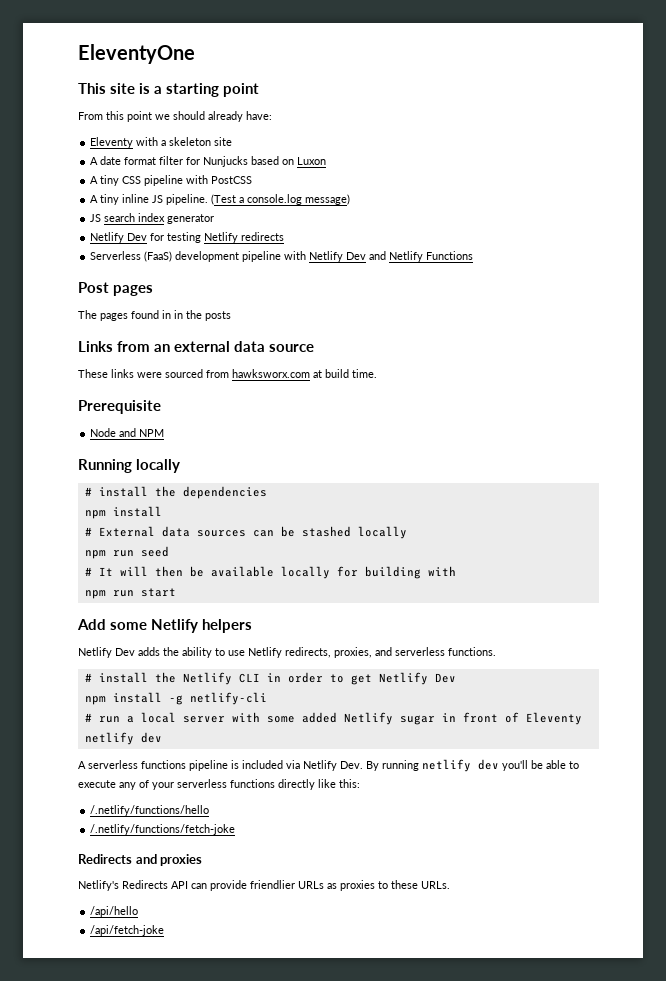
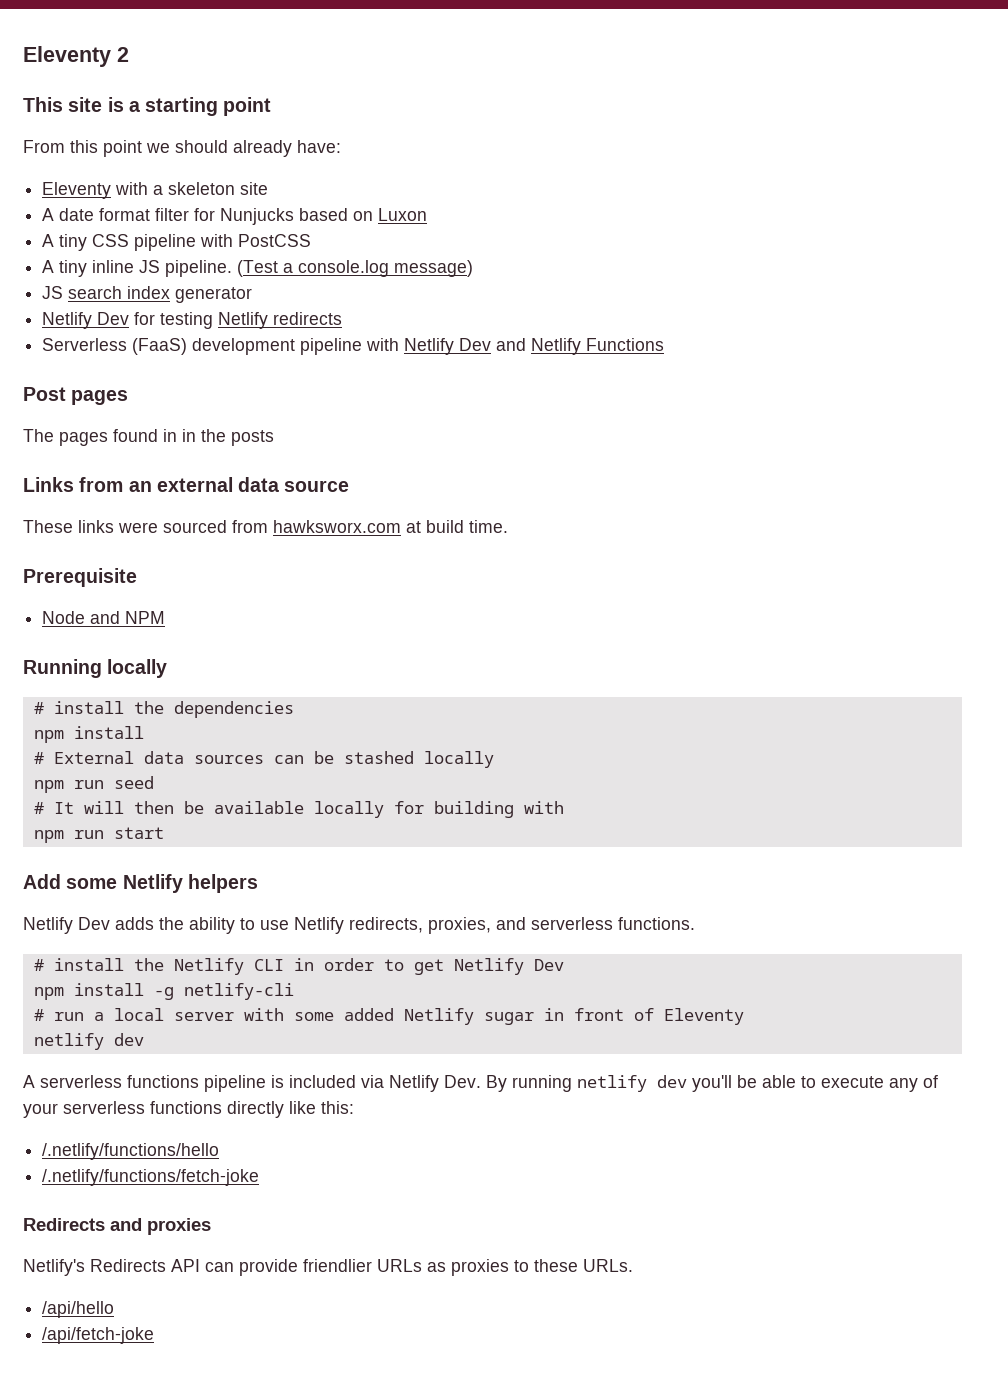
[78,44,195,64] EleventyOne -> [23,46,129,67] Eleventy 2

